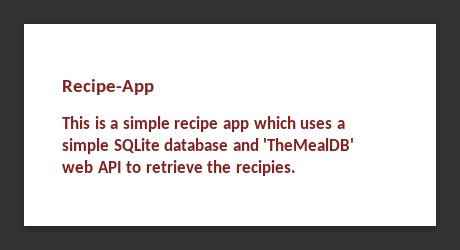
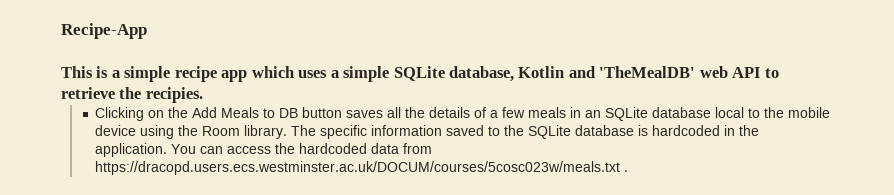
[164,138,229,151] database -> [449,66,565,82] database, Kotlin
(296, 168) none -> [95,107,831,121] [95,125,760,139] [95,143,433,157] [95,161,629,175] // Clicking on the Add Meals to DB button saves all the details of a few meals in an SQLite database local to the mobile device using the Room library. The specific information saved to the SQLite database is hardcoded in the application. You can access the hardcoded data from https://dracopd.users.ecs.westminster.ac.uk/DOCUM/courses/5cosc023w/meals.txt .

